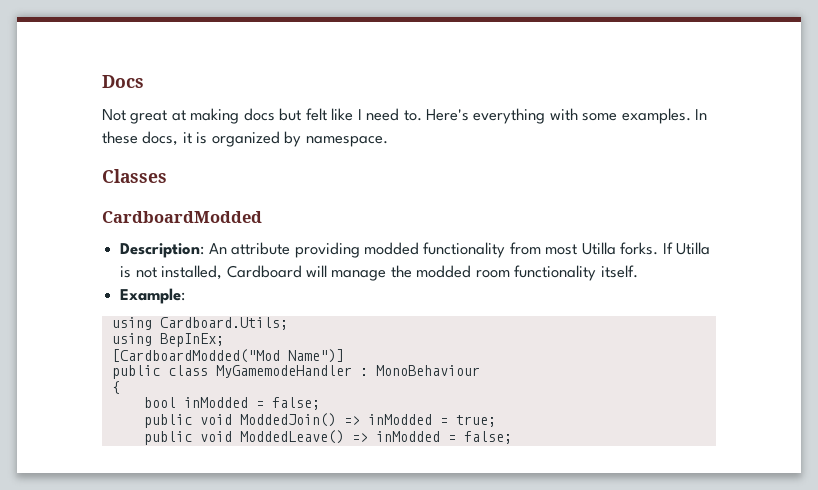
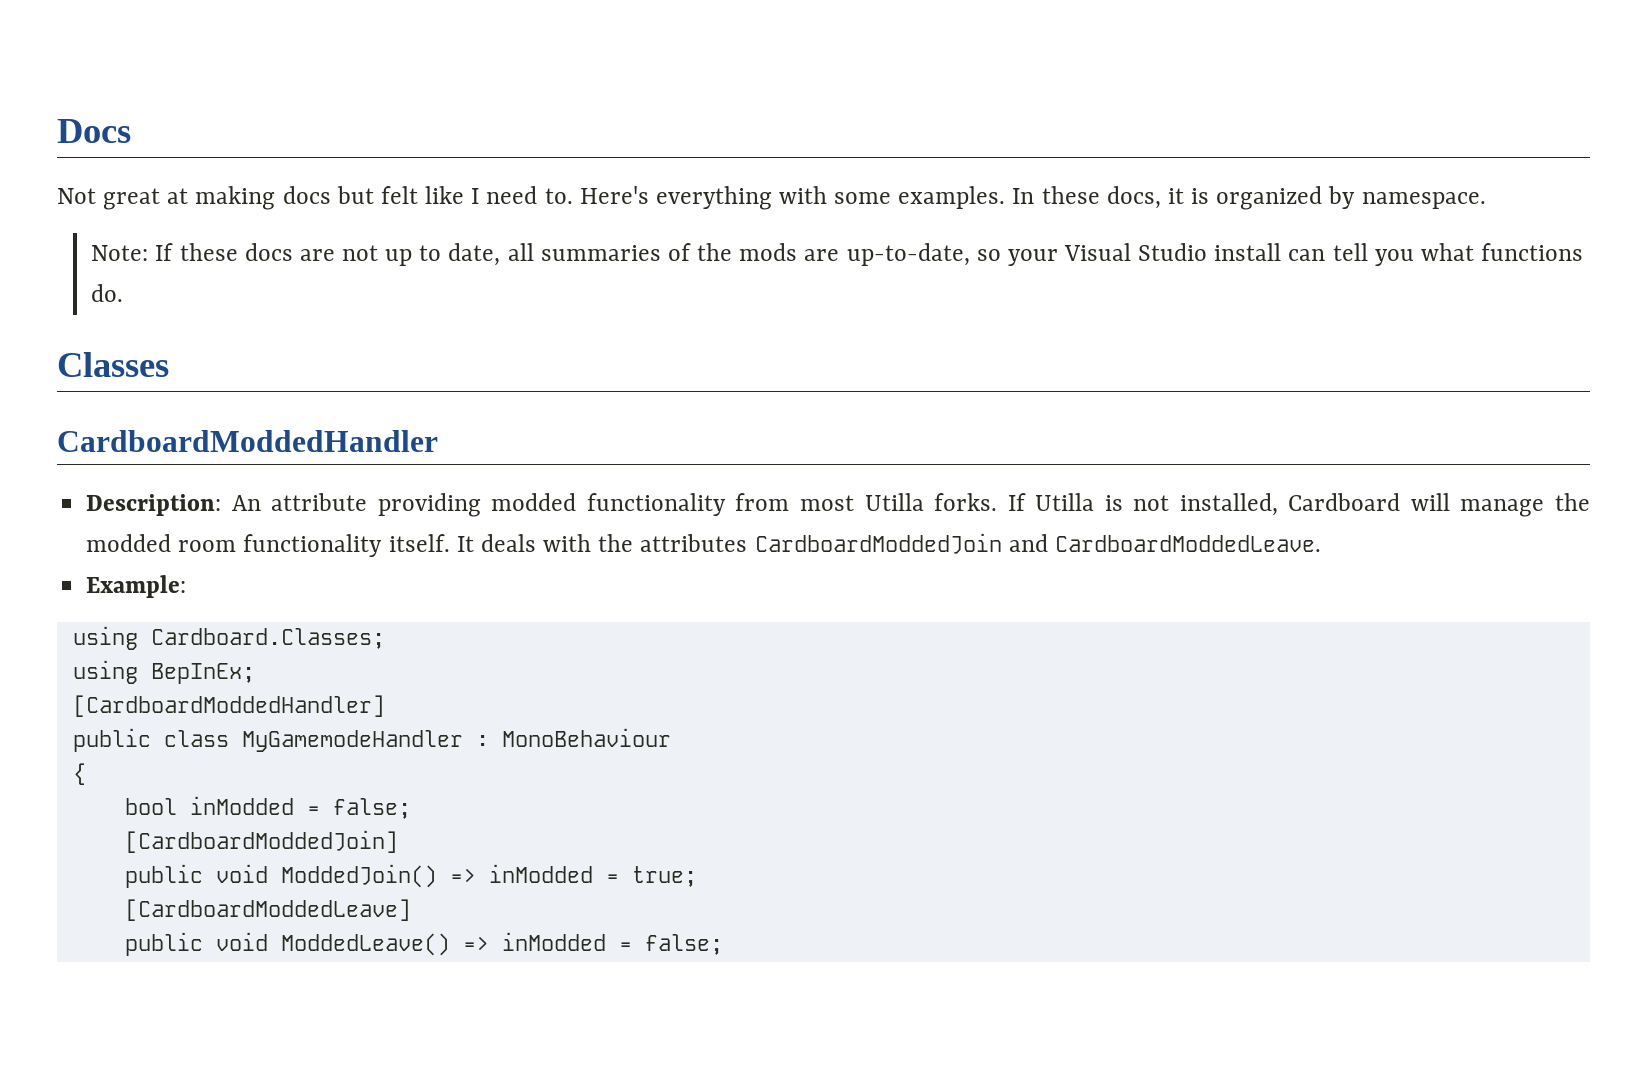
(388, 141) none -> [91,243,1584,266] [91,284,124,302] // Note: If these docs are not up to date, all summaries of the mods are up-to-date, so your Visual Studio install can tell you what functions do.
[102,211,262,223] CardboardModded -> [57,430,438,452] CardboardModdedHandler
(638, 271) none -> [456,533,1321,554] It deals with the attributes CardboardModdedJoin and CardboardModdedLeave.
[159,317,288,330] Cardboard.Utils; -> [150,628,385,649] Cardboard.Classes;
[111,349,344,363] [CardboardModded("Mod Name")] -> [72,695,385,717] [CardboardModdedHandler]
(320, 403) none -> [124,830,398,853] // [CardboardModdedJoin]
(496, 421) none -> [124,899,411,921] // [CardboardModdedLeave]

